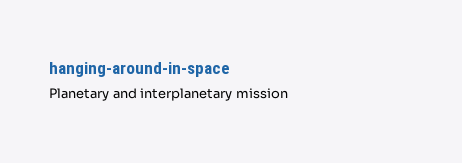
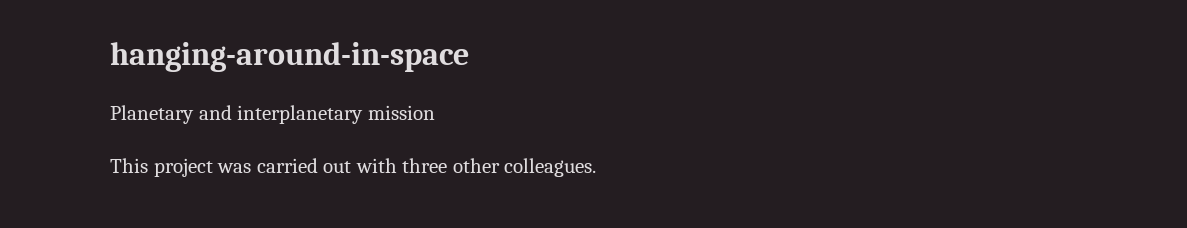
(288, 93) none -> [110,158,597,177] // This project was carried out with three other colleagues.

